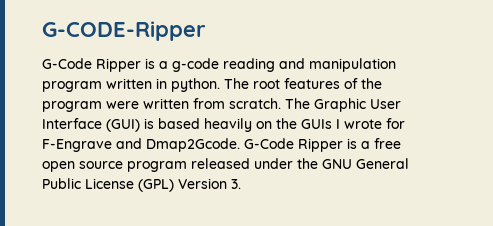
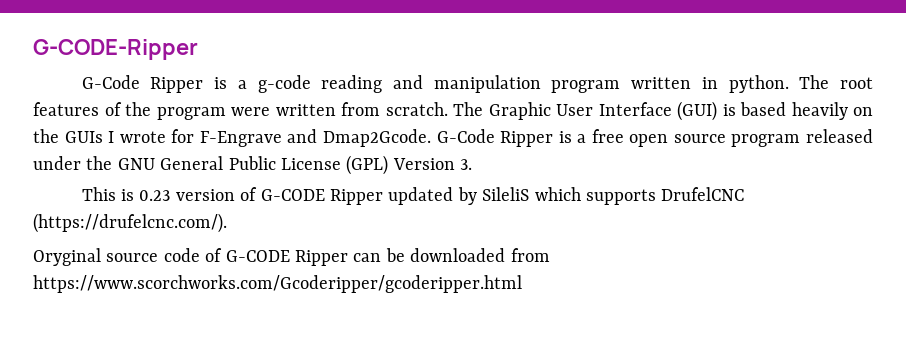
(241, 184) none -> [81,187,745,205] [33,213,227,233] [33,248,550,266] [33,275,522,293] // This is 0.23 version of G-CODE Ripper updated by SileliS which supports DrufelCNC (https://drufelcnc.com/). // Oryginal source code of G-CODE Ripper can be downloaded from https://www.scorchworks.com/Gcoderipper/gcoderipper.html

